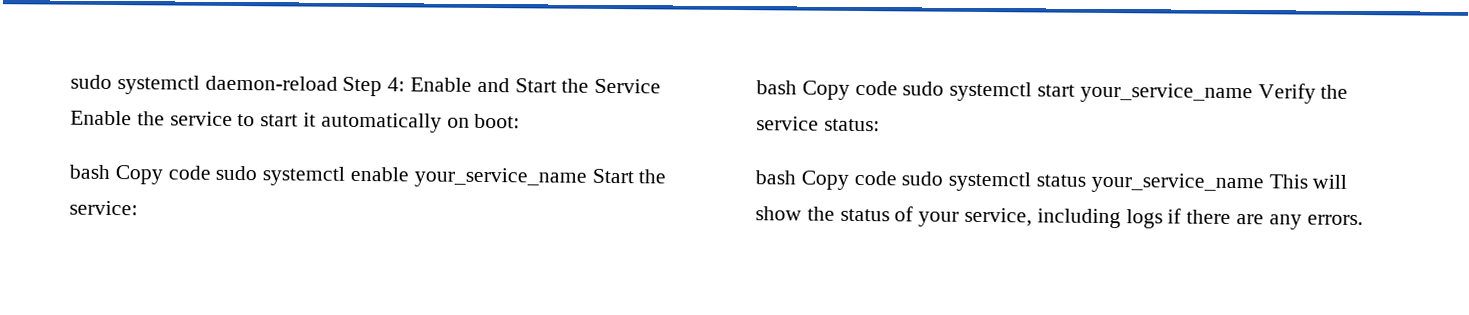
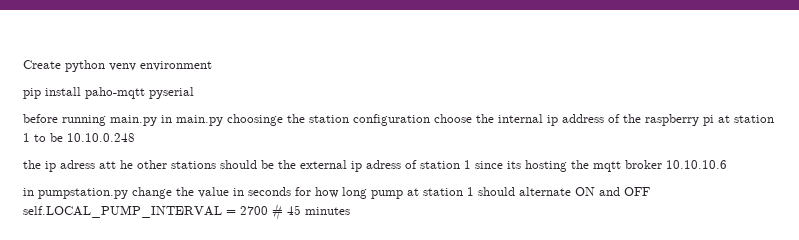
[70,74,662,97] [70,110,521,133] [69,164,667,188] [69,200,138,216] [756,80,1349,104] [756,116,880,132] [755,170,1348,194] [755,206,1363,230] sudo systemctl daemon-reload Step 4: Enable and Start the Service Enable the service to start it automatically on boot: // bash Copy code sudo systemctl enable your_service_name Start the service: // bash Copy code sudo systemctl start your_service_name Verify the service status: // bash Copy code sudo systemctl status your_service_name This will show the status of your service, including logs if there are any errors. -> [23,60,212,72] [23,87,194,99] [23,114,774,126] [23,133,135,142] [23,160,727,172] [23,187,650,199] [23,203,350,220] Create python venv environment // pip install paho-mqtt pyserial // before running main.py in main.py choosinge the station configuration choose the internal ip address of the raspberry pi at station 1 to be 10.10.0.248 // the ip adress att he other stations should be the external ip adress of station 1 since its hosting the mqtt broker 10.10.10.6 // in pumpstation.py change the value in seconds for how long pump at station 1 should alternate ON and OFF self.LOCAL_PUMP_INTERVAL = 2700 # 45 minutes

